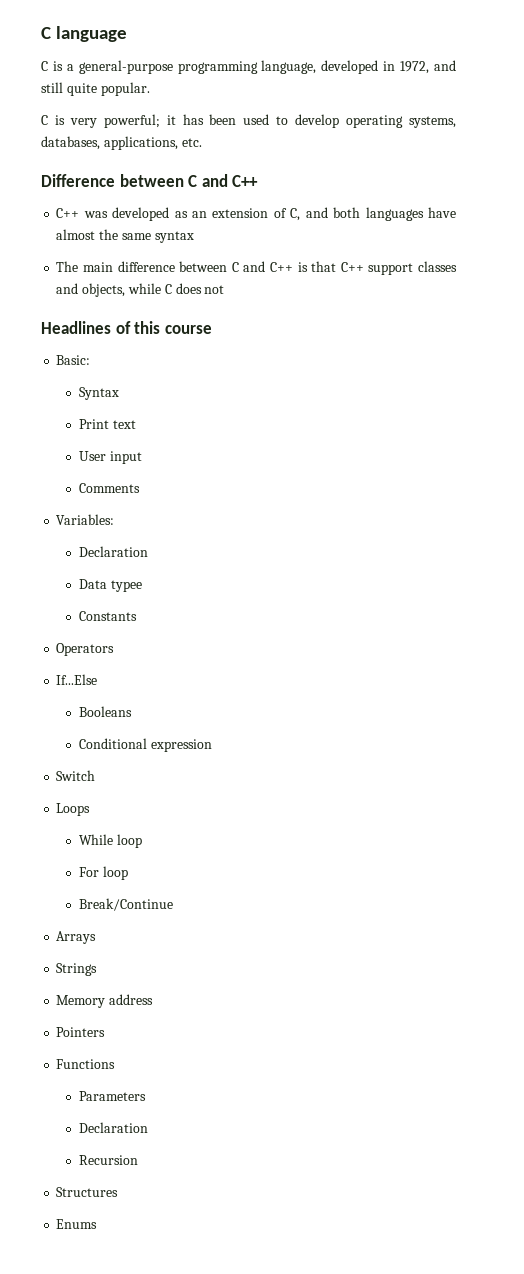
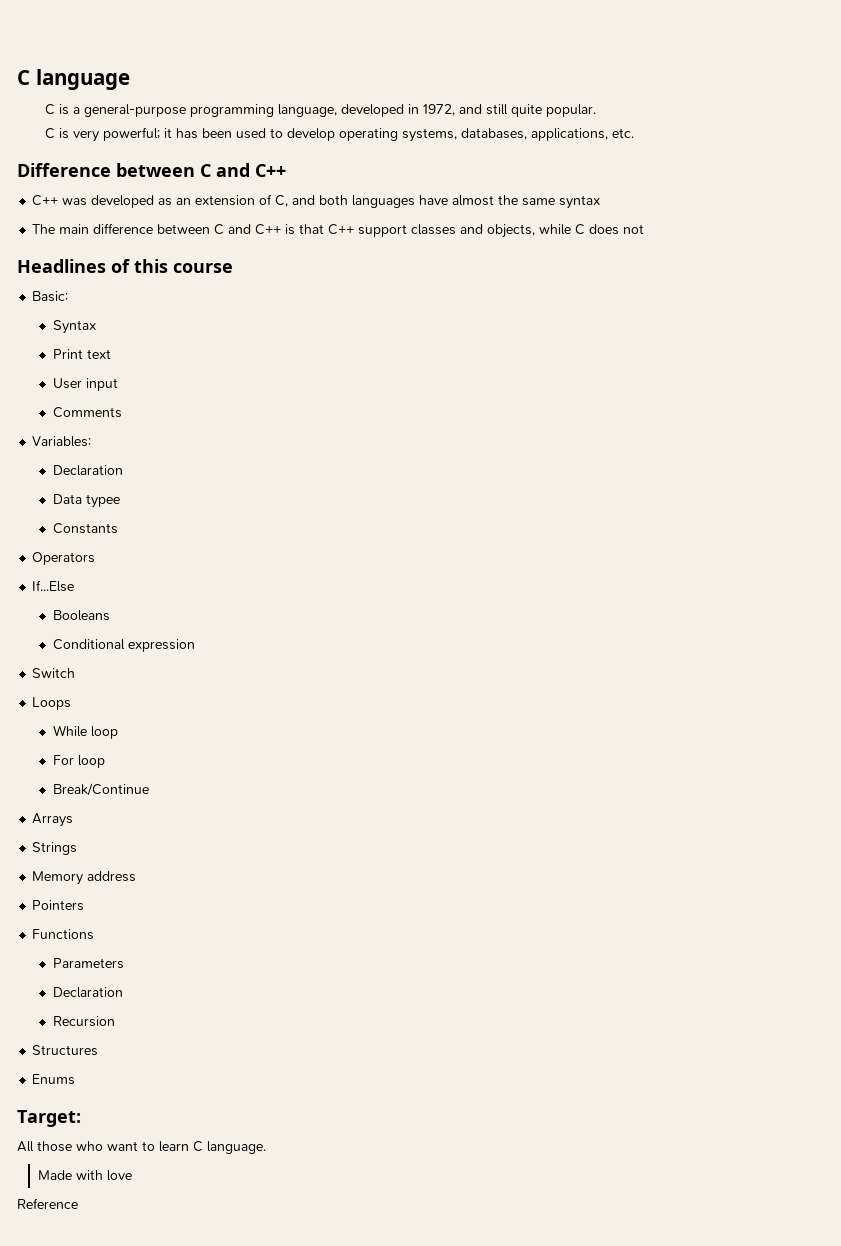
(98, 1224) none -> [17,1110,81,1127] [17,1141,266,1154] [37,1170,132,1181] [17,1198,78,1209] // Target: // All those who want to learn C language. // Made with love // Reference

